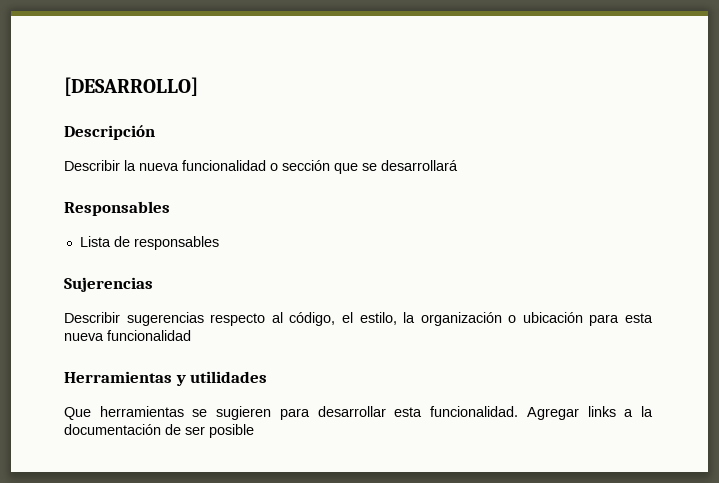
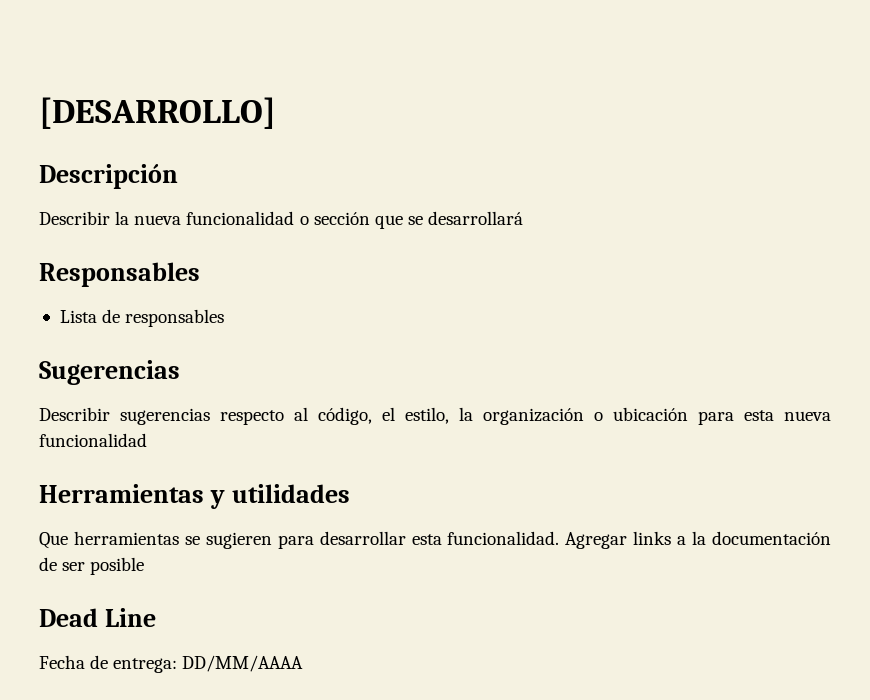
[64,277,153,292] Sujerencias -> [39,360,180,385] Sugerencias
(254, 431) none -> [39,608,156,627] [39,655,304,673] // Dead Line // Fecha de entrega: DD/MM/AAAA

